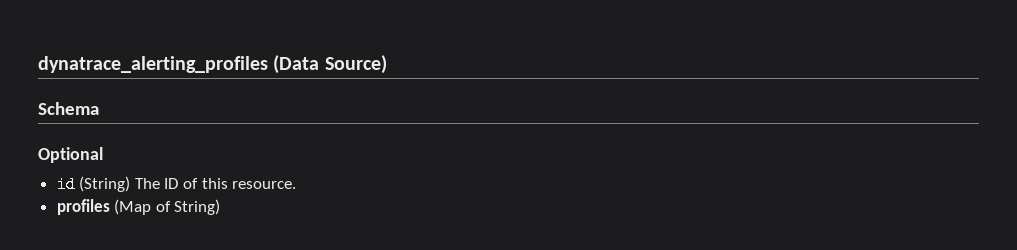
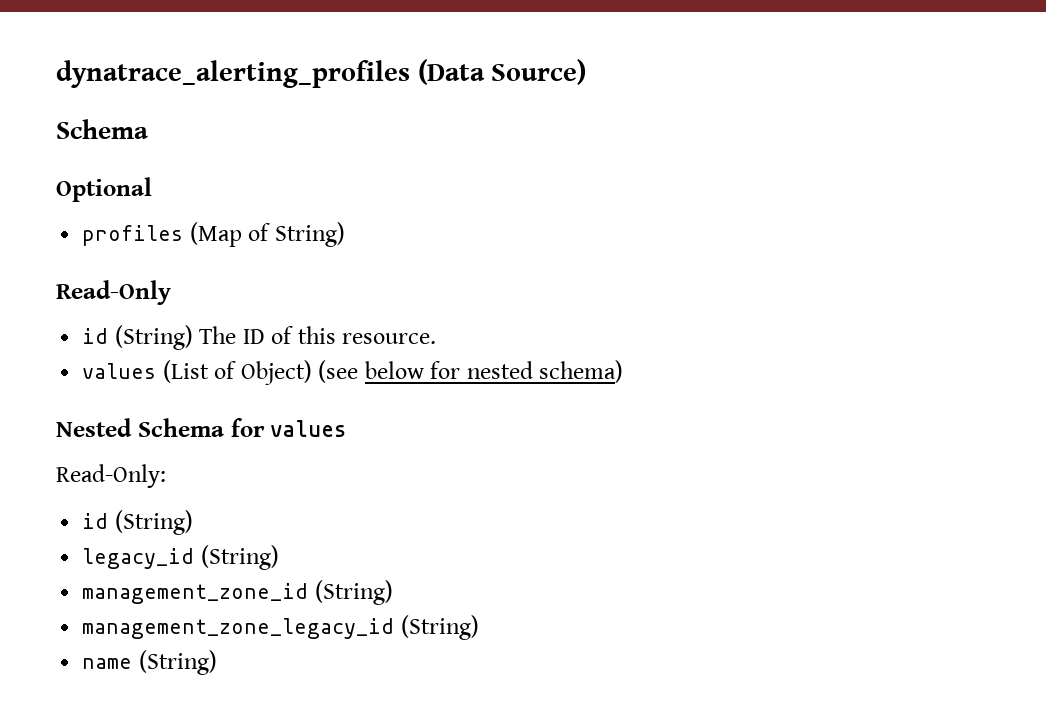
(103, 155) none -> [82,222,345,247] [56,280,171,305] // profiles (Map of String) // Read-Only
[56,199,221,215] profiles (Map of String) -> [82,360,624,385] [56,418,347,437] [56,464,166,488] [82,510,193,535] [82,545,279,570] [82,580,393,605] [82,615,479,640] [82,650,217,675] values (List of Object) (see below for nested schema) // Nested Schema for values // Read-Only: // id (String) // legacy_id (String) // management_zone_id (String) // management_zone_legacy_id (String) // name (String)

